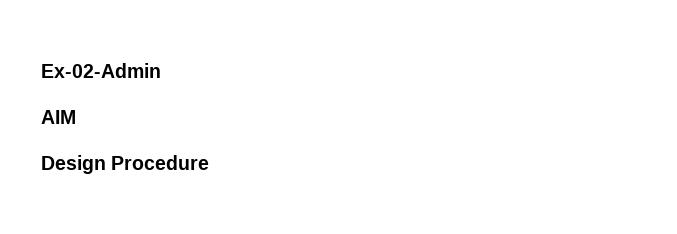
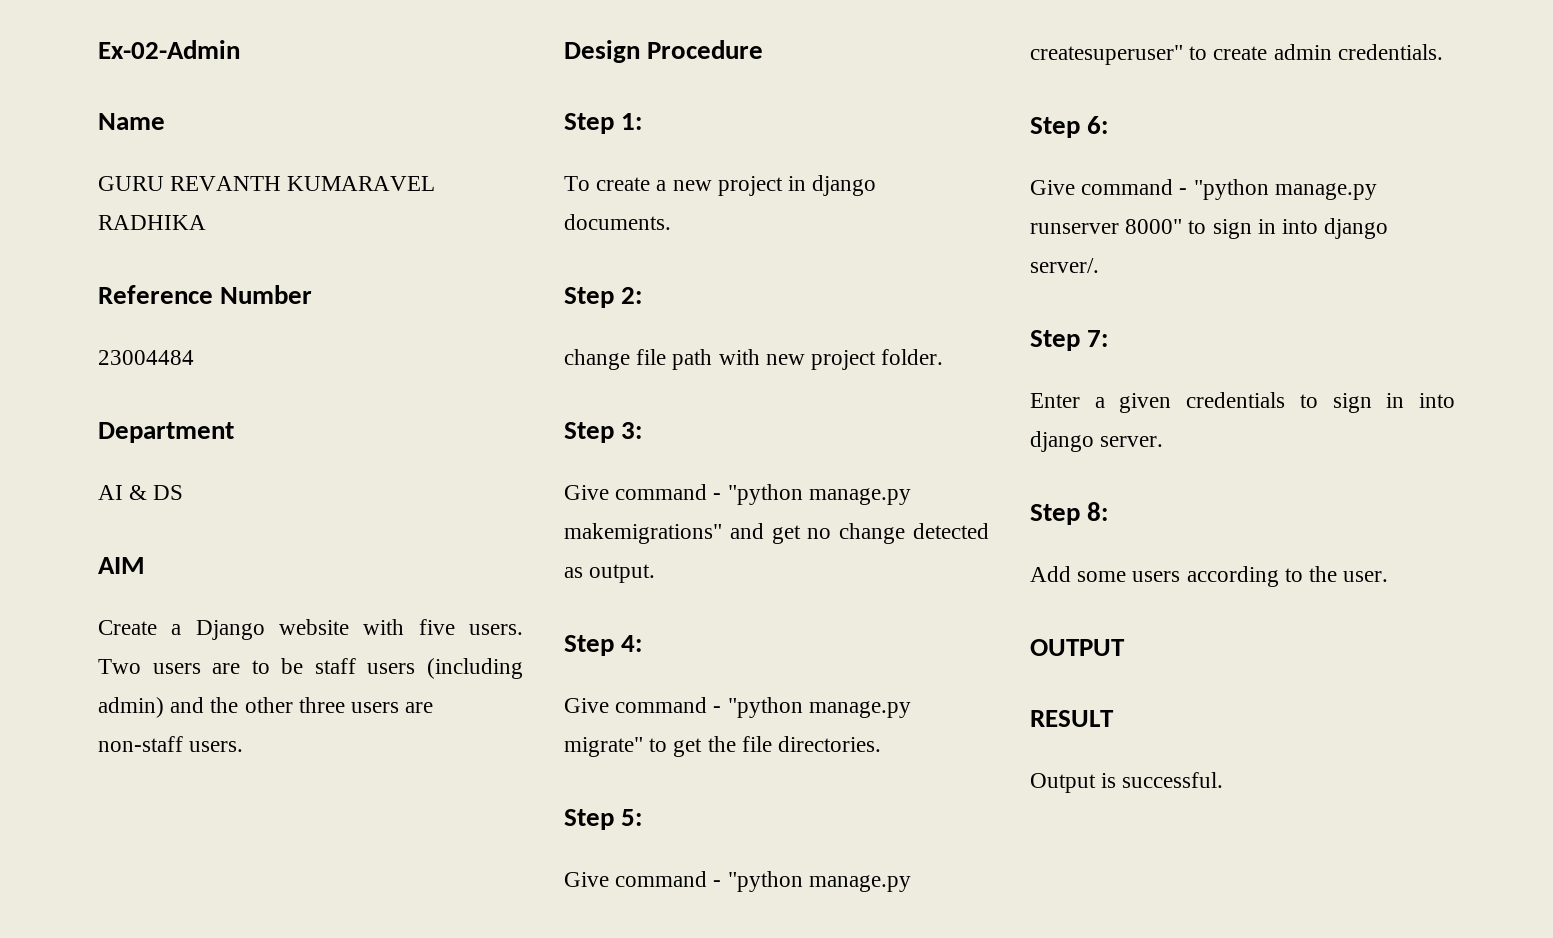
[41,110,76,124] [41,155,210,174] AIM // Design Procedure -> [98,113,165,130] [98,176,436,191] [98,215,206,230] [98,285,313,304] [98,350,194,365] [98,422,234,443] [98,485,184,500] [98,557,145,574] [98,619,523,640] [98,658,523,679] [98,697,434,718] [98,736,244,752] [564,40,764,63] [564,113,643,134] [564,175,877,196] [564,214,671,230] [564,287,643,308] [564,349,944,370] [564,422,643,443] [564,484,911,505] [564,523,989,544] [564,564,656,583] [564,635,643,656] [564,697,911,718] [564,736,882,757] [564,809,643,830] [564,871,911,892] [1030,44,1443,65] [1030,116,1109,138] [1030,179,1377,200] [1030,218,1389,239] [1030,258,1099,273] [1030,330,1109,351] [1030,392,1455,413] [1030,431,1164,452] [1030,502,1109,525] [1030,566,1389,587] [1030,639,1125,656] [1030,710,1114,727] [1030,772,1224,793] Name // GURU REVANTH KUMARAVEL RADHIKA // Reference Number // 23004484 // Department // AI & DS // AIM // Create a Django website with five users. Two users are to be staff users (including admin) and the other three users are non-staff users. // Design Procedure // Step 1: // To create a new project in django documents. // Step 2: // change file path with new project folder. // Step 3: // Give command - "python manage.py makemigrations" and get no change detected as output. // Step 4: // Give command - "python manage.py migrate" to get the file directories. // Step 5: // Give command - "python manage.py createsuperuser" to create admin credentials. // Step 6: // Give command - "python manage.py runserver 8000" to sign in into django server/. // Step 7: // Enter a given credentials to sign in into django server. // Step 8: // Add some users according to the user. // OUTPUT // RESULT // Output is successful.

